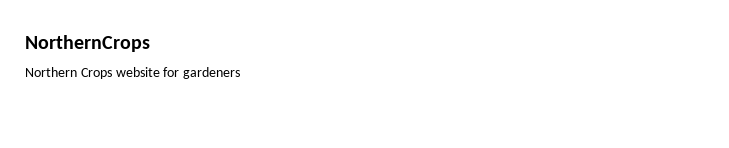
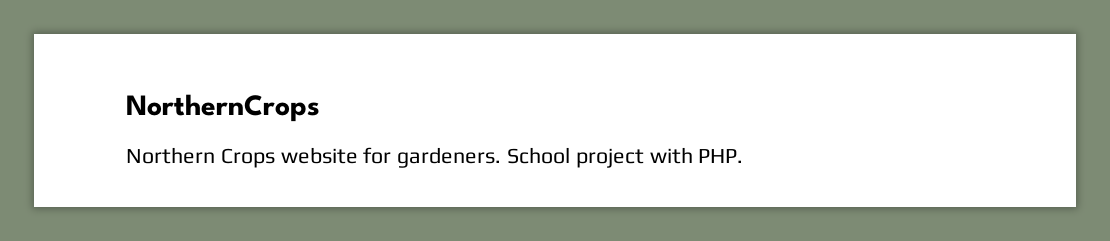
[183,67,241,79] gardeners -> [397,147,744,168] gardeners. School project with PHP.

